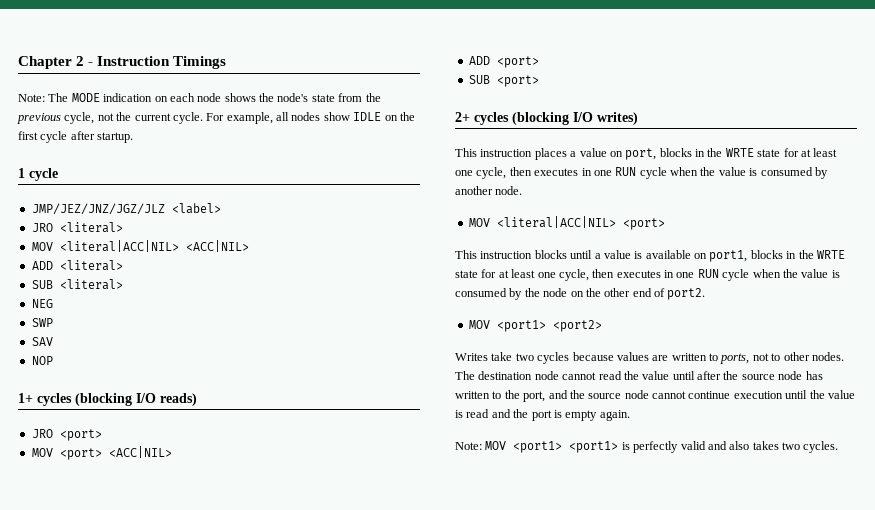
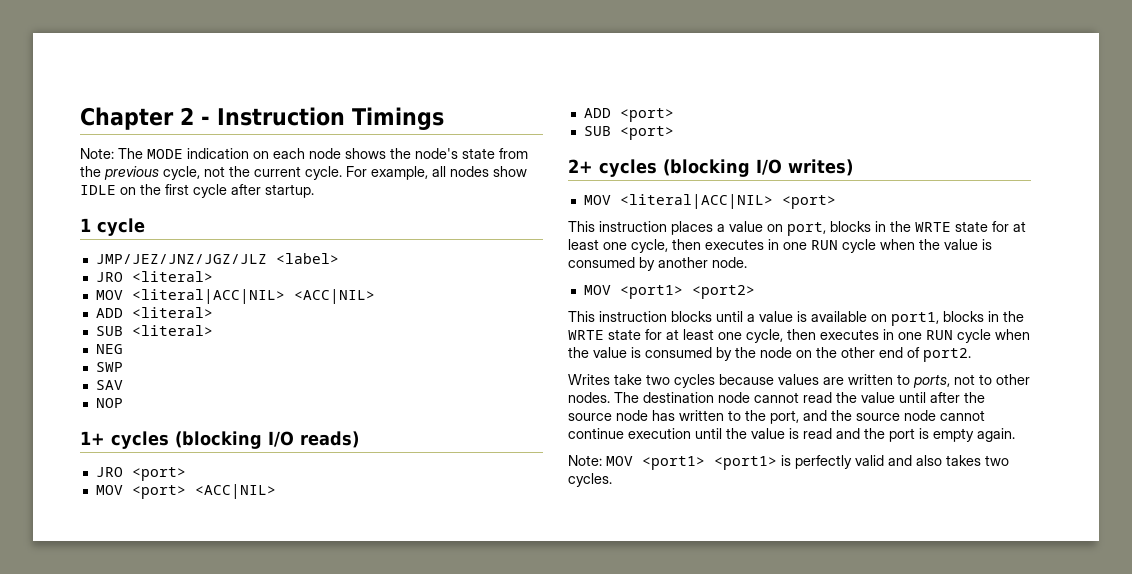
(638, 118) none -> [583,194,836,209] // MOV <literal|ACC|NIL> <port>
[496,216,665,230] <literal|ACC|NIL> <port> -> [619,285,755,299] <port1> <port2>
[468,320,602,332] // MOV <port1> <port2> -> (971, 355) none

